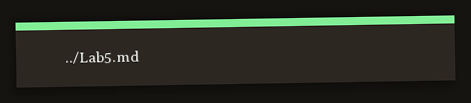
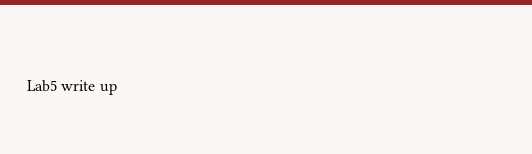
[64,50,140,64] ../Lab5.md -> [27,80,117,95] Lab5 write up

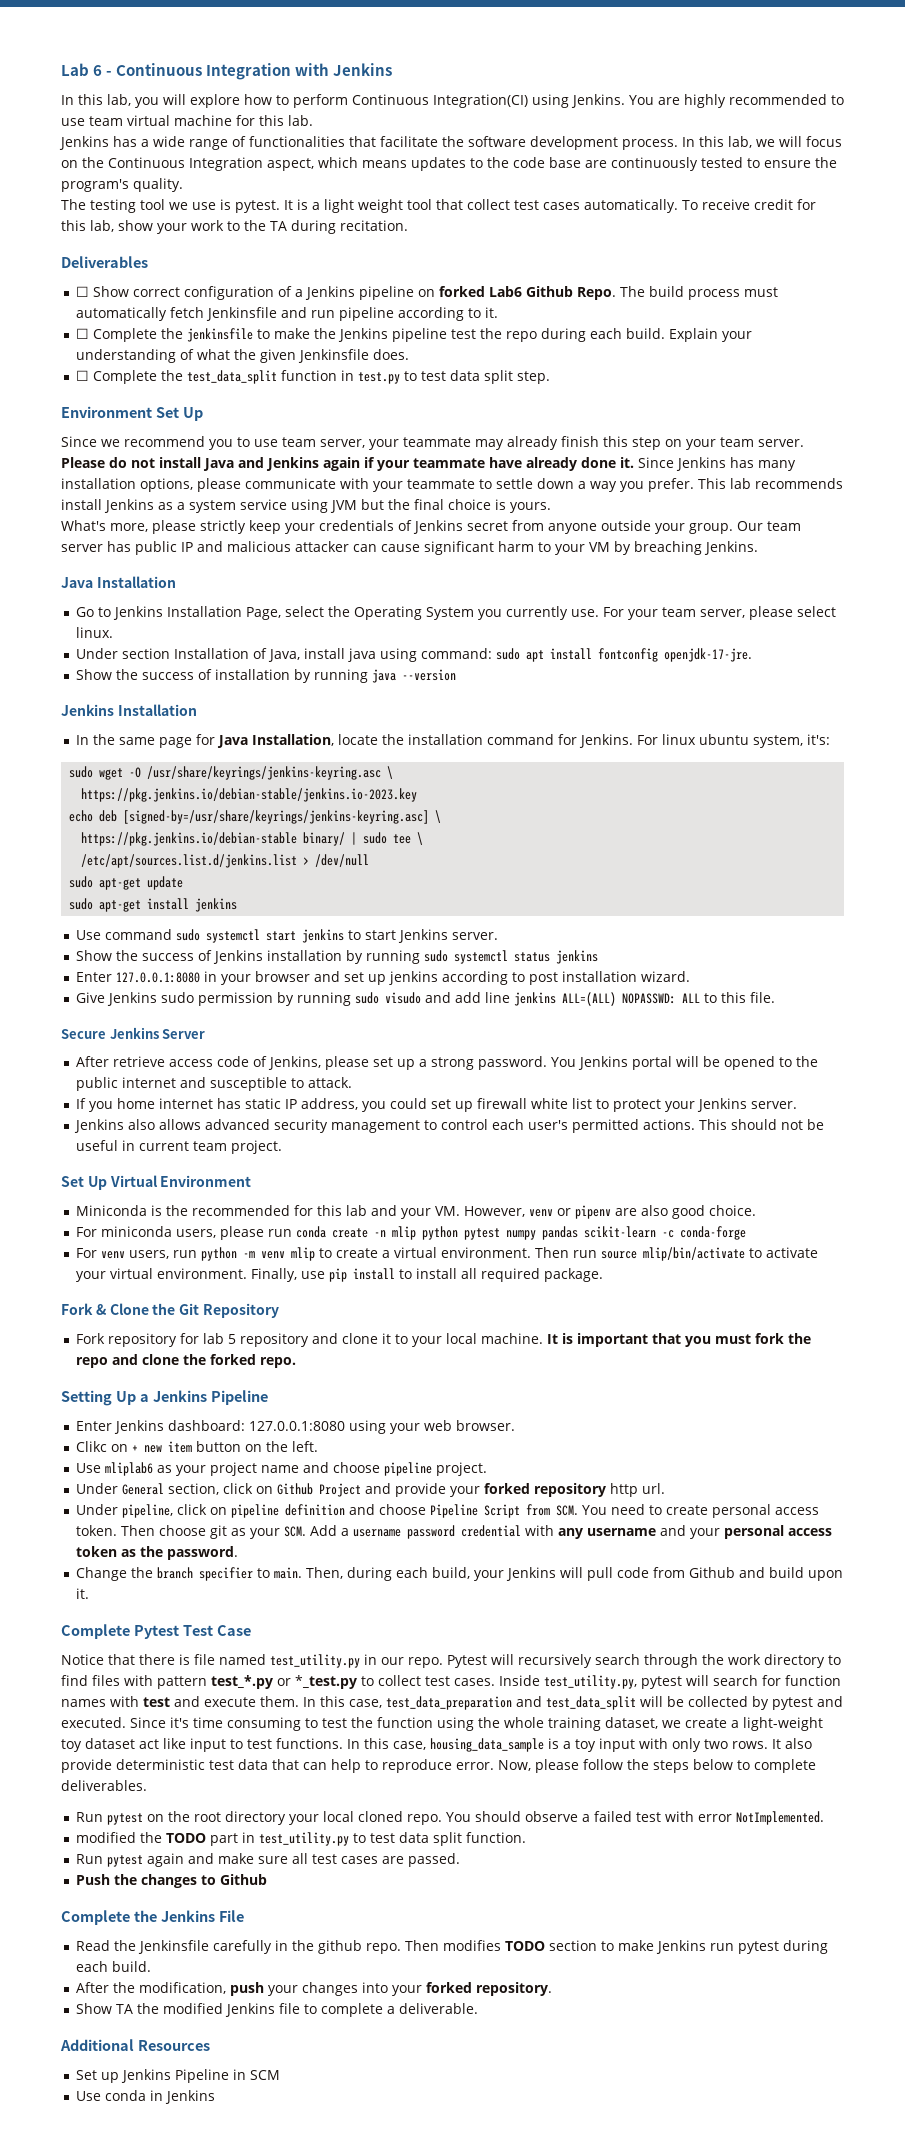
[27,80,117,95] Lab5 write up -> [61,63,393,80] [61,94,844,108] [61,115,313,126] [59,136,842,150] [61,157,837,171] [61,178,183,192] [61,199,816,213] [61,220,408,234] [61,256,148,268] [75,286,778,300] [75,307,498,321] [75,328,752,342] [75,349,409,363] [75,370,550,384] [61,406,203,421] [61,436,804,450] [61,457,796,471] [61,478,843,492] [61,499,551,513] [61,520,801,534] [61,541,758,555] [61,576,176,588] [75,606,836,620] [75,627,113,638] [75,648,752,662] [75,669,456,683] [61,704,197,716] [75,734,830,748] [69,766,394,780] [81,788,418,802] [69,810,442,824] [81,832,424,846] [81,854,370,868] [69,876,184,890] [69,898,238,912] [75,929,498,943] [75,950,598,964] [75,971,690,985] [75,992,775,1006] [61,1027,206,1039] [75,1056,818,1070] [75,1077,352,1091] [75,1098,797,1112] [73,1119,824,1133] [75,1140,282,1154] [61,1175,252,1190] [75,1205,756,1219] [75,1226,746,1240] [75,1247,818,1261] [75,1268,603,1282] [61,1303,279,1318] [75,1333,811,1347] [75,1354,296,1368] [61,1390,268,1406] [75,1420,515,1434] [75,1441,318,1453] [75,1462,487,1476] [75,1483,665,1497] [75,1504,819,1518] [75,1525,832,1539] [75,1546,238,1560] [75,1567,843,1581] [75,1588,89,1599] [61,1624,251,1639] [61,1654,841,1668] [61,1675,841,1689] [61,1696,843,1710] [61,1717,823,1731] [61,1738,812,1752] [61,1759,816,1773] [61,1780,147,1791] [75,1811,824,1825] [75,1832,526,1846] [75,1853,460,1867] [75,1874,267,1888] [61,1910,244,1925] [75,1940,828,1954] [75,1961,151,1972] [75,1982,552,1996] [75,2003,478,2017] [60,2039,210,2051] [75,2069,280,2083] [75,2090,215,2104] Lab 6 - Continuous Integration with Jenkins // In this lab, you will explore how to perform Continuous Integration(CI) using Jenkins. You are highly recommended to use team virtual machine for this lab. // Jenkins has a wide range of functionalities that facilitate the software development process. In this lab, we will focus on the Continuous Integration aspect, which means updates to the code base are continuously tested to ensure the program's quality. // The testing tool we use is pytest. It is a light weight tool that collect test cases automatically. To receive credit for this lab, show your work to the TA during recitation. // Deliverables // ☐ Show correct configuration of a Jenkins pipeline on forked Lab6 Github Repo. The build process must automatically fetch Jenkinsfile and run pipeline according to it. // ☐ Complete the jenkinsfile to make the Jenkins pipeline test the repo during each build. Explain your understanding of what the given Jenkinsfile does. // ☐ Complete the test_data_split function in test.py to test data split step. // Environment Set Up // Since we recommend you to use team server, your teammate may already finish this step on your team server. Please do not install Java and Jenkins again if your teammate have already done it. Since Jenkins has many installation options, please communicate with your teammate to settle down a way you prefer. This lab recommends install Jenkins as a system service using JVM but the final choice is yours. // What's more, please strictly keep your credentials of Jenkins secret from anyone outside your group. Our team server has public IP and malicious attacker can cause significant harm to your VM by breaching Jenkins. // Java Installation // Go to Jenkins Installation Page, select the Operating System you currently use. For your team server, please select linux. // Under section Installation of Java, install java using command: sudo apt install fontconfig openjdk-17-jre. // Show the success of installation by running java --version // Jenkins Installation // In the same page for Java Installation, locate the installation command for Jenkins. For linux ubuntu system, it's: // sudo wget -O /usr/share/keyrings/jenkins-keyring.asc \ // https://pkg.jenkins.io/debian-stable/jenkins.io-2023.key // echo deb [signed-by=/usr/share/keyrings/jenkins-keyring.asc] \ // https://pkg.jenkins.io/debian-stable binary/ | sudo tee \ // /etc/apt/sources.list.d/jenkins.list > /dev/null // sudo apt-get update // sudo apt-get install jenkins // Use command sudo systemctl start jenkins to start Jenkins server. // Show the success of Jenkins installation by running sudo systemctl status jenkins // Enter 127.0.0.1:8080 in your browser and set up jenkins according to post installation wizard. // Give Jenkins sudo permission by running sudo visudo and add line jenkins ALL=(ALL) NOPASSWD: ALL to this file. // Secure Jenkins Server // After retrieve access code of Jenkins, please set up a strong password. You Jenkins portal will be opened to the public internet and susceptible to attack. // If you home internet has static IP address, you could set up firewall white list to protect your Jenkins server. // Jenkins also allows advanced security management to control each user's permitted actions. This should not be useful in current team project. // Set Up Virtual Environment // Miniconda is the recommended for this lab and your VM. However, venv or pipenv are also good choice. // For miniconda users, please run conda create -n mlip python pytest numpy pandas scikit-learn -c conda-forge // For venv users, run python -m venv mlip to create a virtual environment. Then run source mlip/bin/activate to activate your virtual environment. Finally, use pip install to install all required package. // Fork & Clone the Git Repository // Fork repository for lab 5 repository and clone it to your local machine. It is important that you must fork the repo and clone the forked repo. // Setting Up a Jenkins Pipeline // Enter Jenkins dashboard: 127.0.0.1:8080 using your web browser. // Clikc on + new item button on the left. // Use mliplab6 as your project name and choose pipeline project. // Under General section, click on Github Project and provide your forked repository http url. // Under pipeline, click on pipeline definition and choose Pipeline Script from SCM. You need to create personal access token. Then choose git as your SCM. Add a username password credential with any username and your personal access token as the password. // Change the branch specifier to main. Then, during each build, your Jenkins will pull code from Github and build upon it. // Complete Pytest Test Case // Notice that there is file named test_utility.py in our repo. Pytest will recursively search through the work directory to find files with pattern test_*.py or *_test.py to collect test cases. Inside test_utility.py, pytest will search for function names with test and execute them. In this case, test_data_preparation and test_data_split will be collected by pytest and executed. Since it's time consuming to test the function using the whole training dataset, we create a light-weight toy dataset act like input to test functions. In this case, housing_data_sample is a toy input with only two rows. It also provide deterministic test data that can help to reproduce error. Now, please follow the steps below to complete deliverables. // Run pytest on the root directory your local cloned repo. You should observe a failed test with error NotImplemented. // modified the TODO part in test_utility.py to test data split function. // Run pytest again and make sure all test cases are passed. // Push the changes to Github // Complete the Jenkins File // Read the Jenkinsfile carefully in the github repo. Then modifies TODO section to make Jenkins run pytest during each build. // After the modification, push your changes into your forked repository. // Show TA the modified Jenkins file to complete a deliverable. // Additional Resources // Set up Jenkins Pipeline in SCM // Use conda in Jenkins

